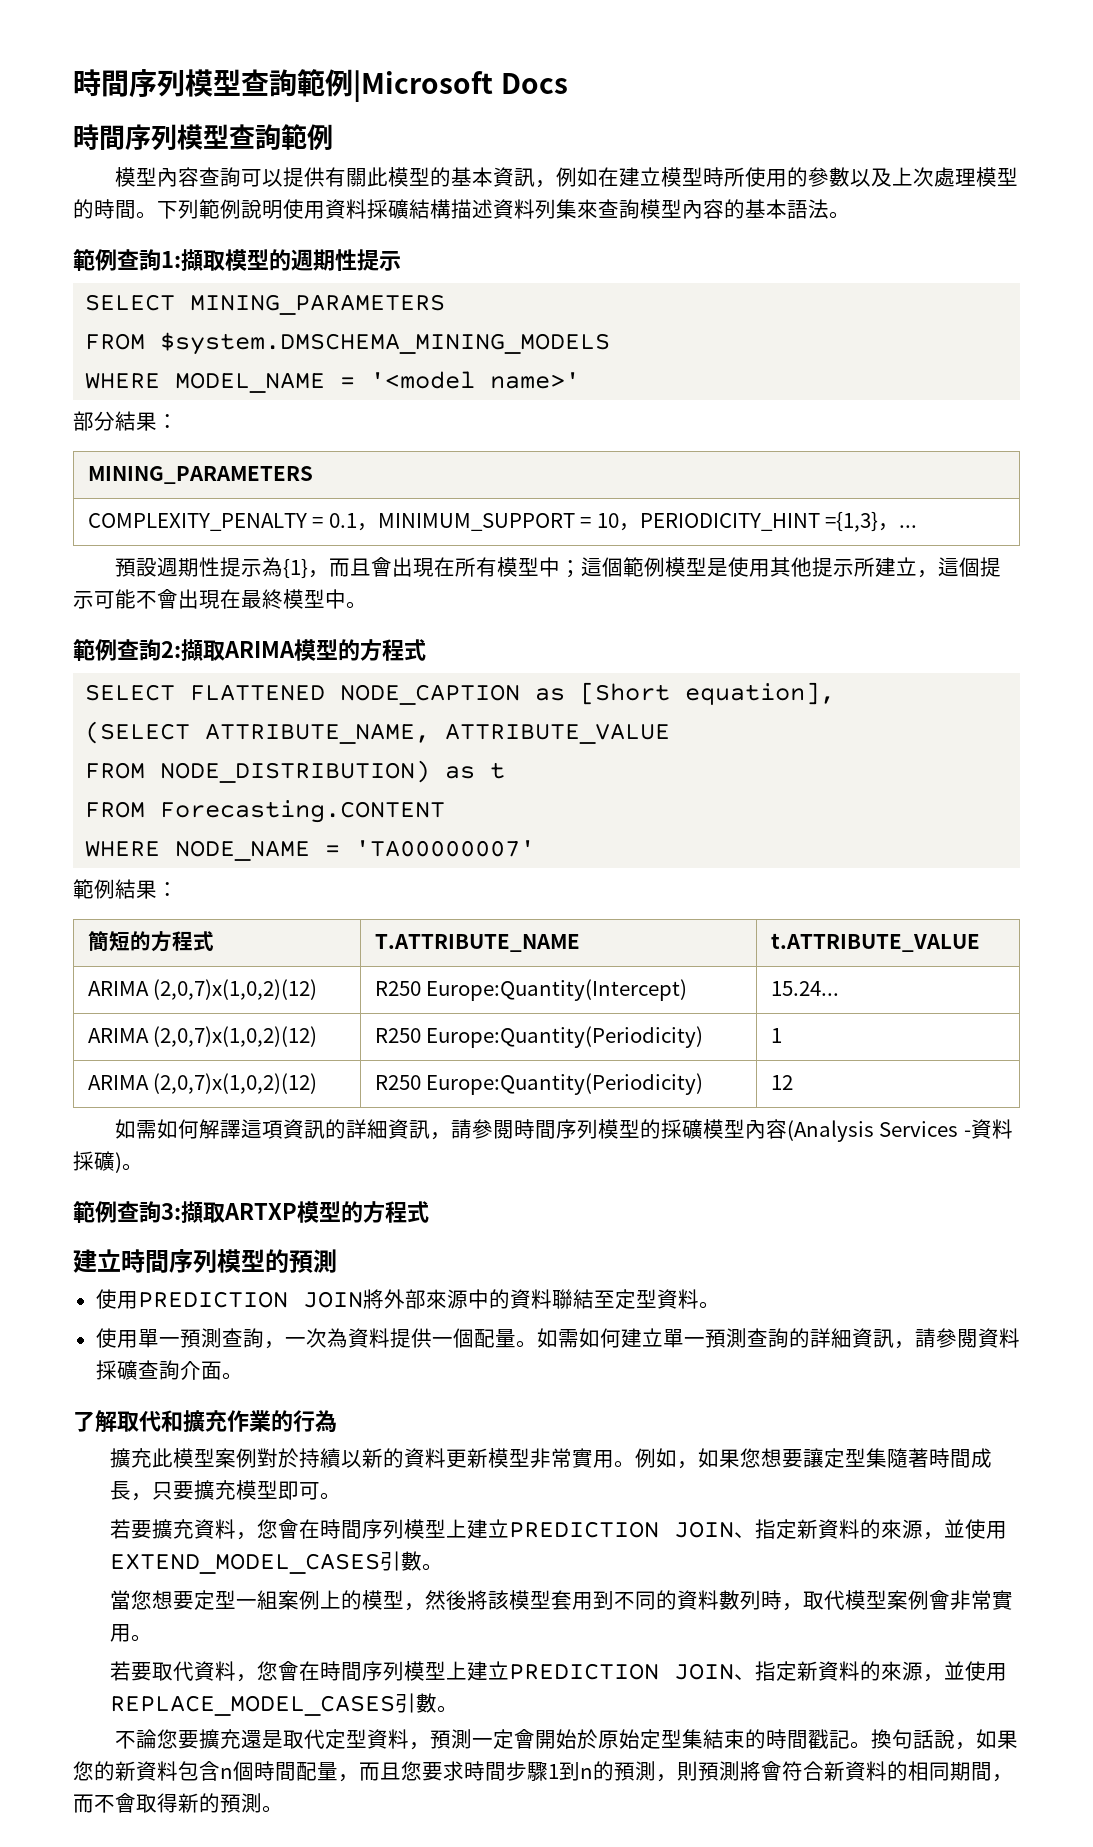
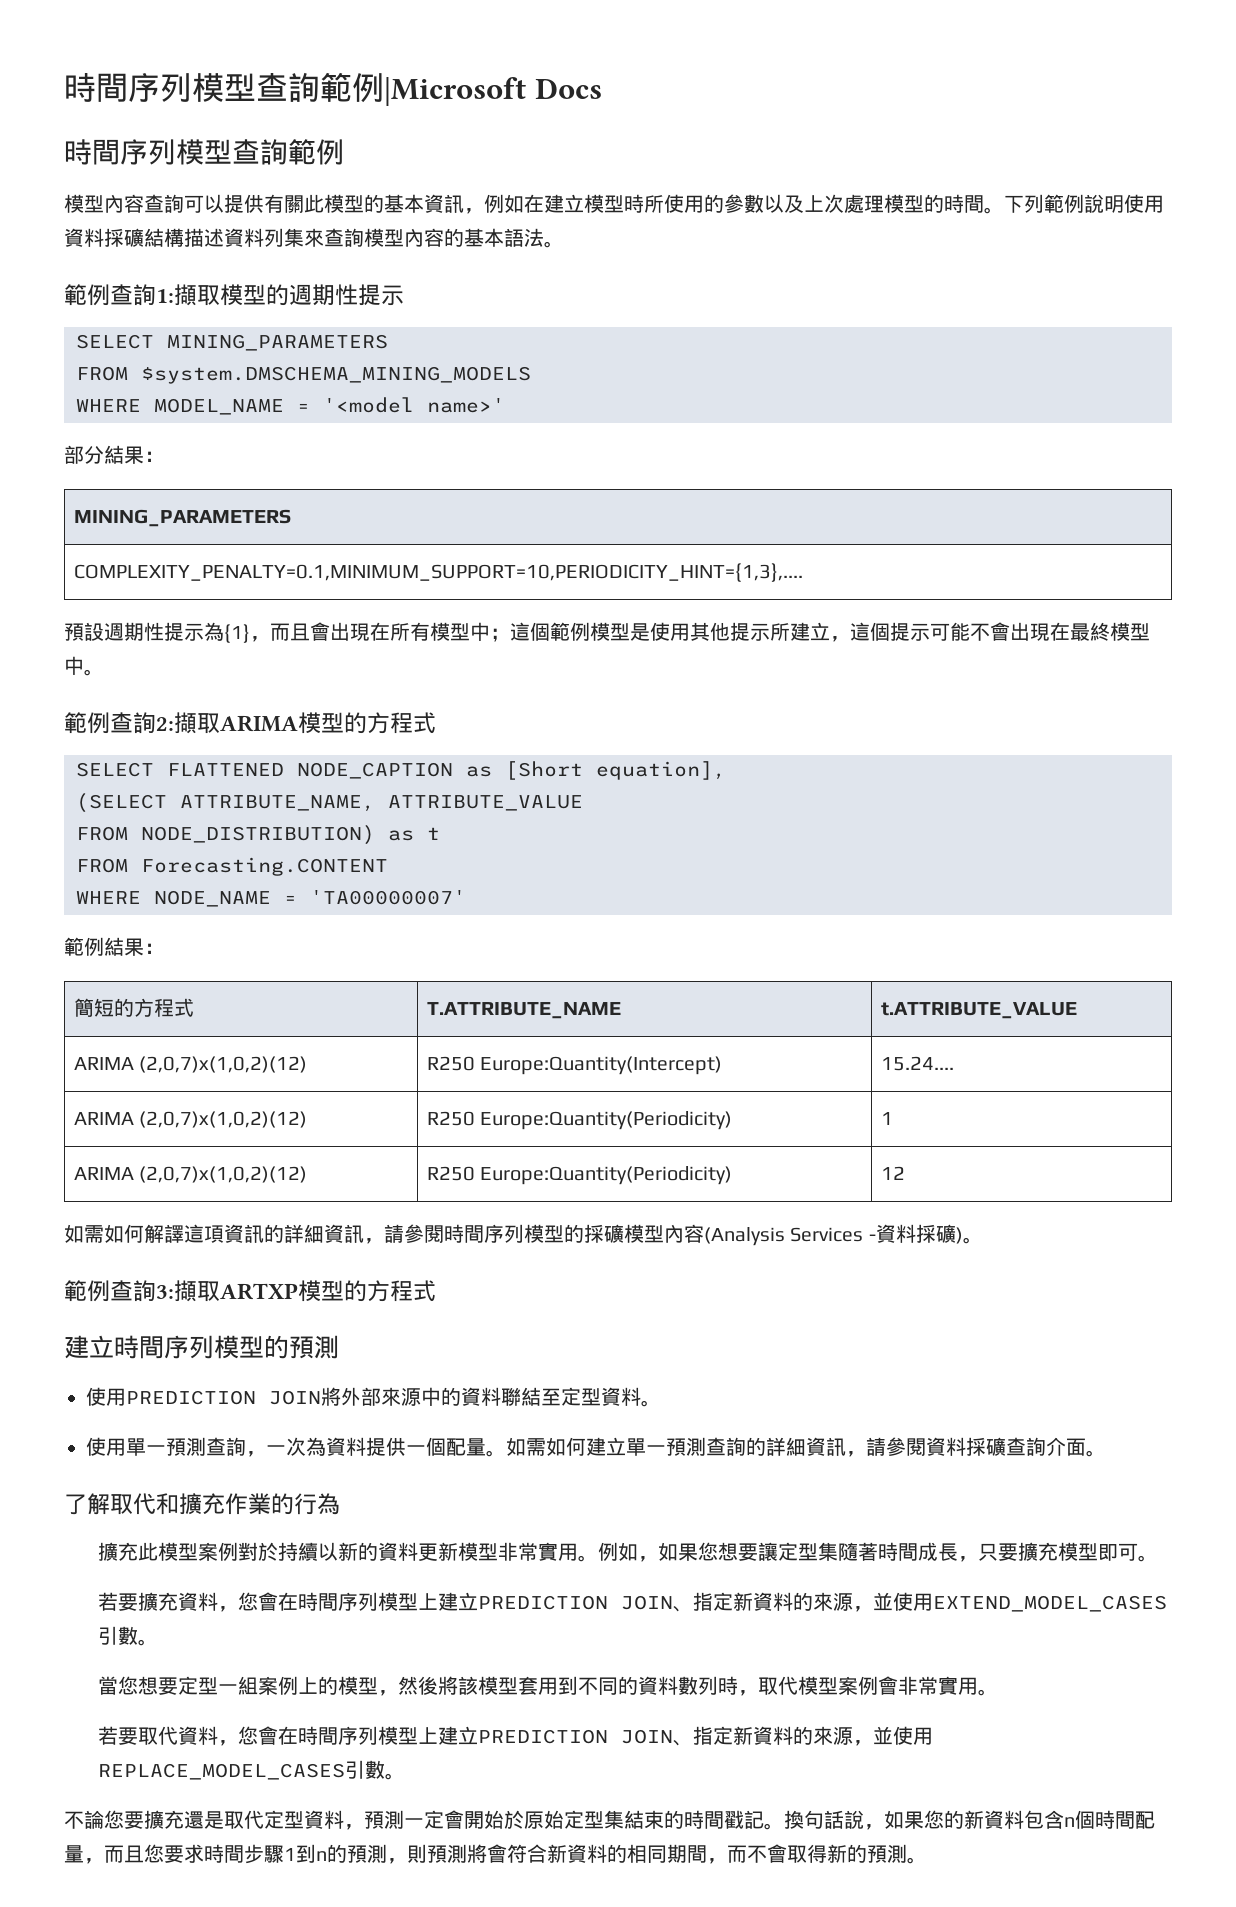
[87,511,918,532] COMPLEXITY_PENALTY = 0.1，MINIMUM_SUPPORT = 10，PERIODICITY_HINT ={1,3}，... -> [73,563,803,582] COMPLEXITY_PENALTY=0.1,MINIMUM_SUPPORT=10,PERIODICITY_HINT={1,3},....
[770,981,839,996] 15.24... -> [880,1056,954,1071] 15.24....

